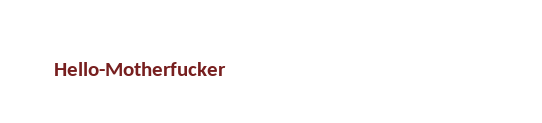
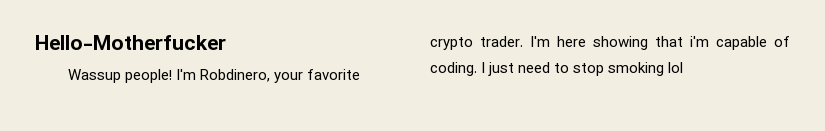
(226, 69) none -> [67,69,361,83] [430,36,790,50] [430,62,684,76] // Wassup people! I'm Robdinero, your favorite crypto trader. I'm here showing that i'm capable of coding. I just need to stop smoking lol

